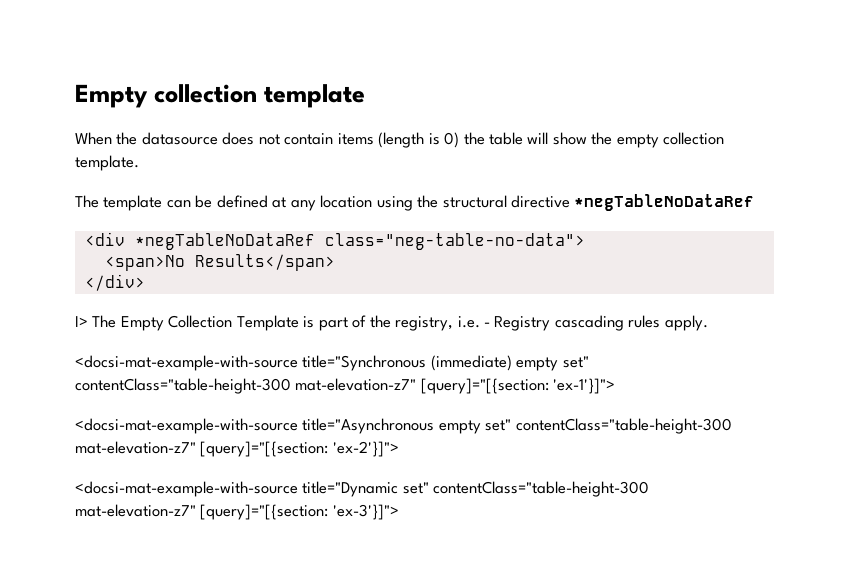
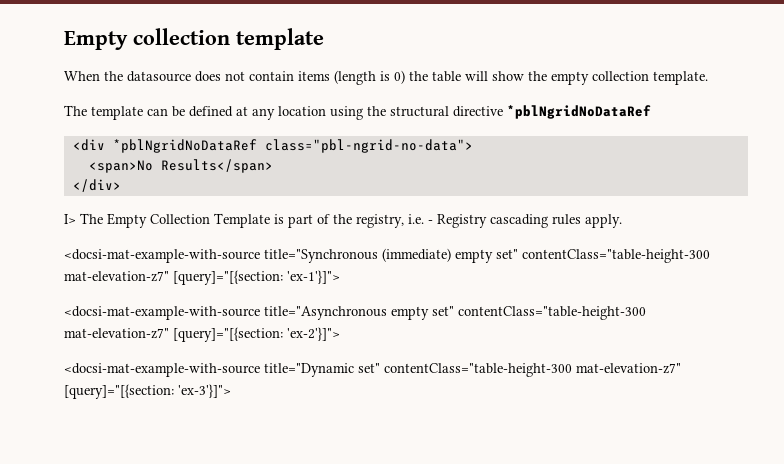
[574,194,755,211] *negTableNoDataRef -> [507,105,651,119] *pblNgridNoDataRef
[134,233,585,250] *negTableNoDataRef class="neg-table-no-data"> -> [112,139,473,153] *pblNgridNoDataRef class="pbl-ngrid-no-data">

